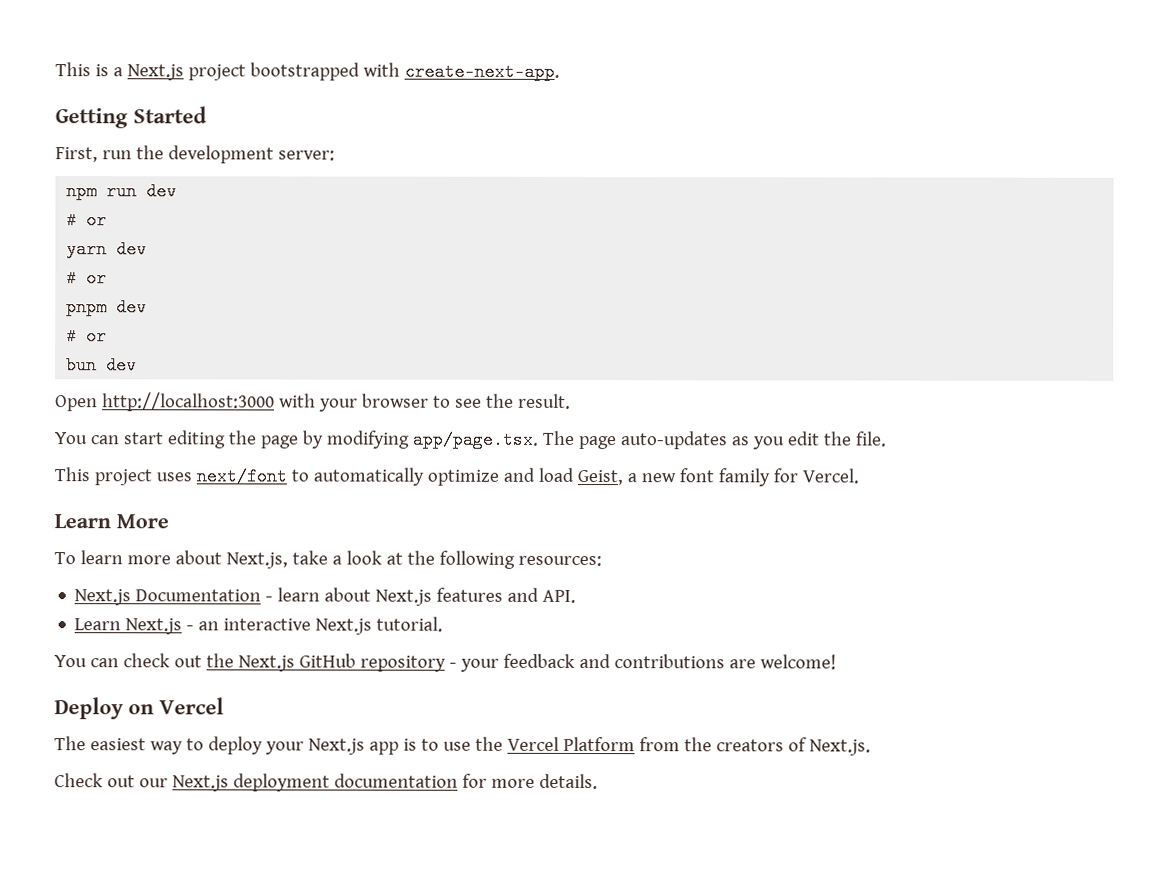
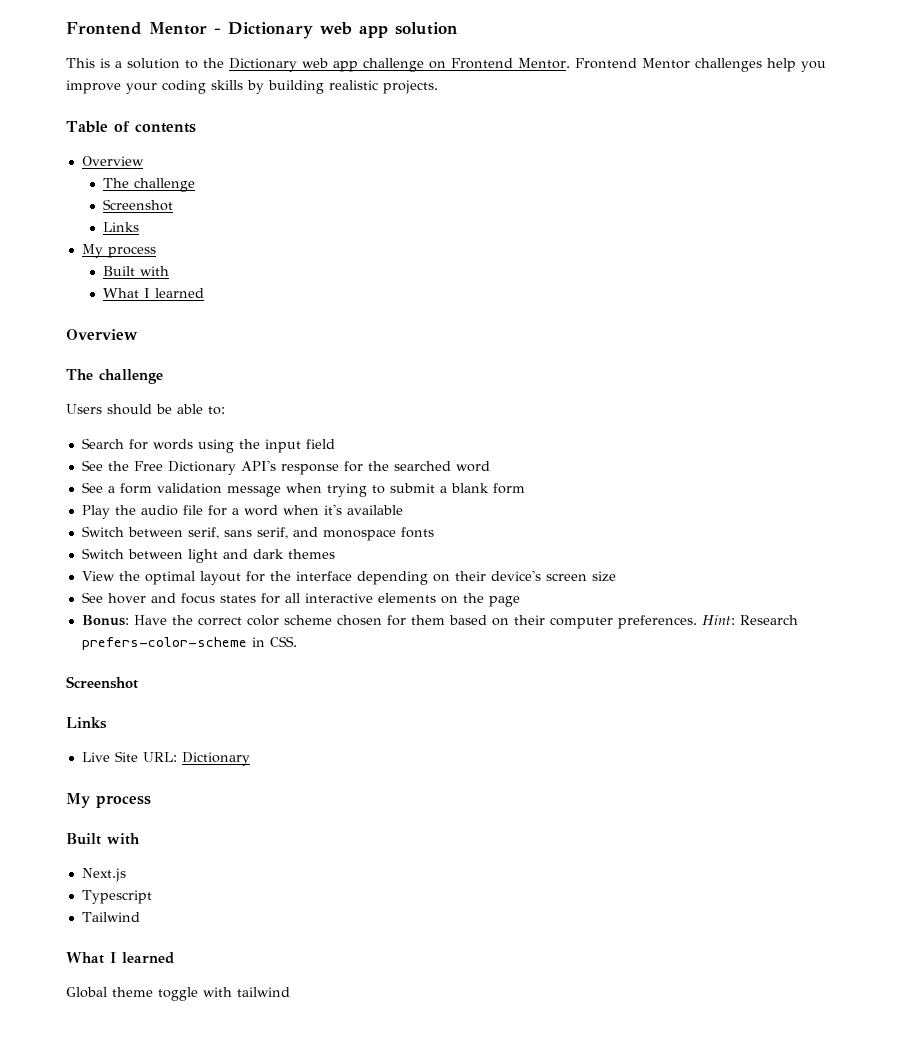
[55,62,560,81] [55,106,207,129] [55,145,335,164] [66,182,178,201] [66,211,108,230] [66,240,148,259] [66,269,108,288] [66,298,148,317] [66,327,108,346] [66,356,138,375] [55,392,571,412] [54,430,887,450] [54,467,859,487] [54,514,169,529] [54,550,602,569] [74,587,577,606] [74,616,444,635] [54,653,836,672] [54,697,224,720] [54,736,871,756] [54,773,598,792] This is a Next.js project bootstrapped with create-next-app. // Getting Started // First, run the development server: // npm run dev // # or // yarn dev // # or // pnpm dev // # or // bun dev // Open http://localhost:3000 with your browser to see the result. // You can start editing the page by modifying app/page.tsx. The page auto-updates as you edit the file. // This project uses next/font to automatically optimize and load Geist, a new font family for Vercel. // Learn More // To learn more about Next.js, take a look at the following resources: // Next.js Documentation - learn about Next.js features and API. // Learn Next.js - an interactive Next.js tutorial. // You can check out the Next.js GitHub repository - your feedback and contributions are welcome! // Deploy on Vercel // The easiest way to deploy your Next.js app is to use the Vercel Platform from the creators of Next.js. // Check out our Next.js deployment documentation for more details. -> [66,22,458,39] [66,58,826,72] [66,80,438,94] [66,121,196,133] [81,156,144,166] [103,178,196,192] [103,199,174,211] [103,222,140,232] [81,244,156,258] [103,266,170,276] [103,288,205,298] [66,329,138,340] [66,369,163,384] [66,404,225,415] [81,438,335,453] [81,460,490,475] [81,482,525,497] [81,504,403,519] [81,526,434,541] [81,548,335,563] [81,570,616,585] [81,592,520,607] [81,615,798,629] [81,636,297,650] [66,676,138,689] [66,717,107,729] [81,751,250,766] [66,793,151,808] [66,833,140,845] [81,868,126,882] [81,890,152,904] [81,912,140,922] [66,952,174,964] [66,987,290,1001] Frontend Mentor - Dictionary web app solution // This is a solution to the Dictionary web app challenge on Frontend Mentor. Frontend Mentor challenges help you improve your coding skills by building realistic projects. // Table of contents // Overview // The challenge // Screenshot // Links // My process // Built with // What I learned // Overview // The challenge // Users should be able to: // Search for words using the input field // See the Free Dictionary API's response for the searched word // See a form validation message when trying to submit a blank form // Play the audio file for a word when it's available // Switch between serif, sans serif, and monospace fonts // Switch between light and dark themes // View the optimal layout for the interface depending on their device's screen size // See hover and focus states for all interactive elements on the page // Bonus: Have the correct color scheme chosen for them based on their computer preferences. Hint: Research prefers-color-scheme in CSS. // Screenshot // Links // Live Site URL: Dictionary // My process // Built with // Next.js // Typescript // Tailwind // What I learned // Global theme toggle with tailwind

